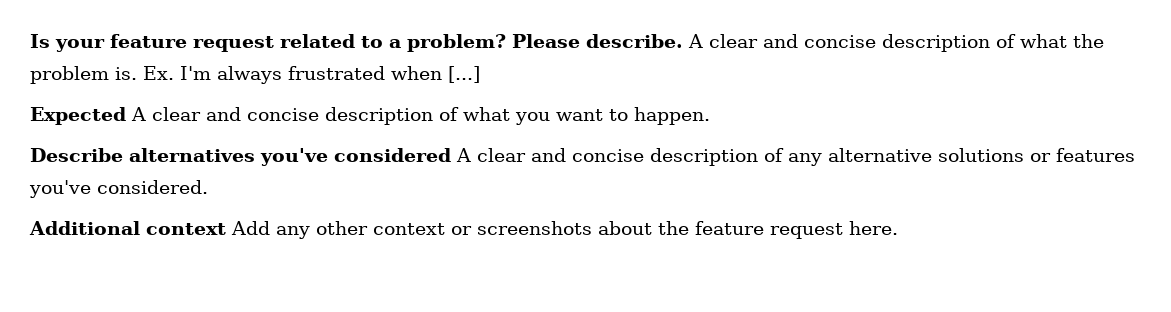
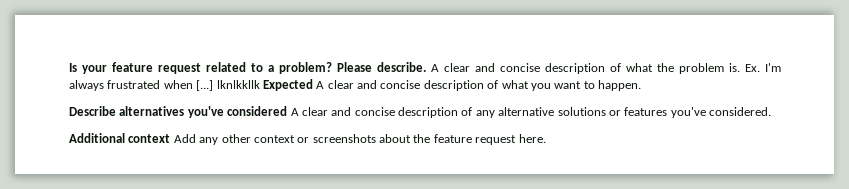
(480, 74) // -> [216,80,260,89] lknlkkllk

